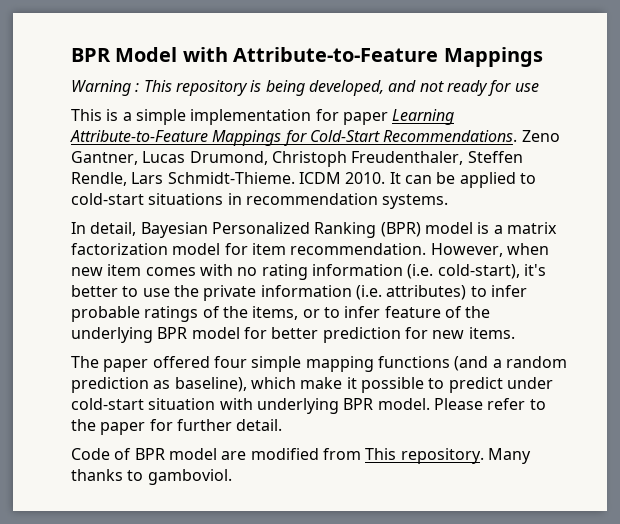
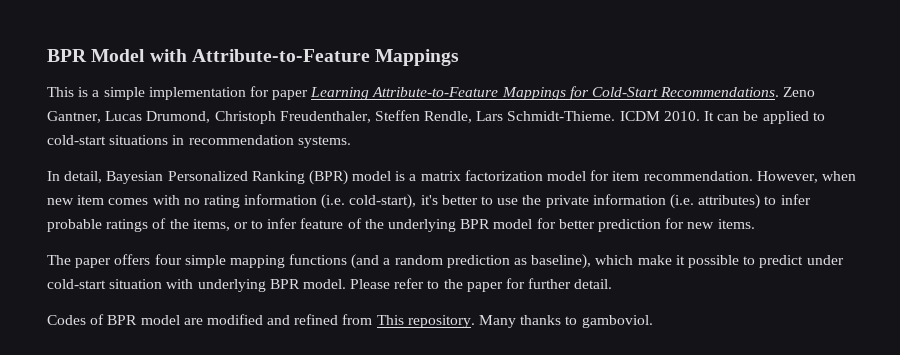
[71,80,539,96] // Warning : This repository is being developed, and not ready for use -> (460, 57) none
[152,356,210,368] offered -> [114,254,151,265] offers
[71,448,110,460] Code -> [47,315,86,325] Codes
(319, 454) none -> [267,314,339,325] and refined

